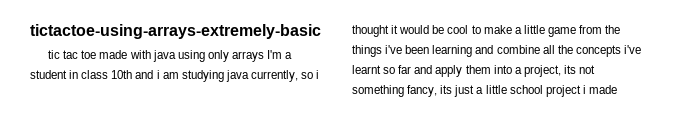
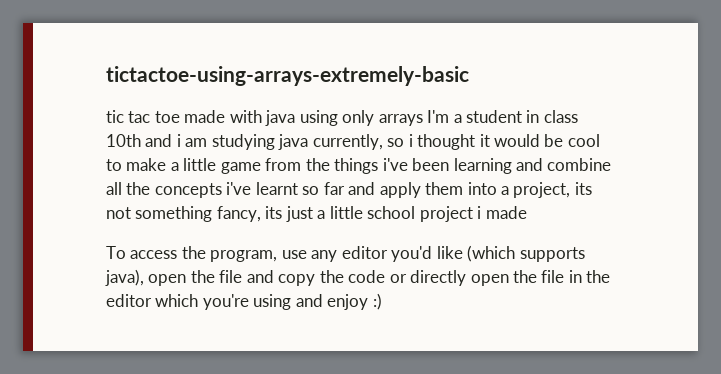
(617, 89) none -> [106,245,585,262] [105,269,611,286] [106,293,382,310] // To access the program, use any editor you'd like (which supports java), open the file and copy the code or directly open the file in the editor which you're using and enjoy :)

